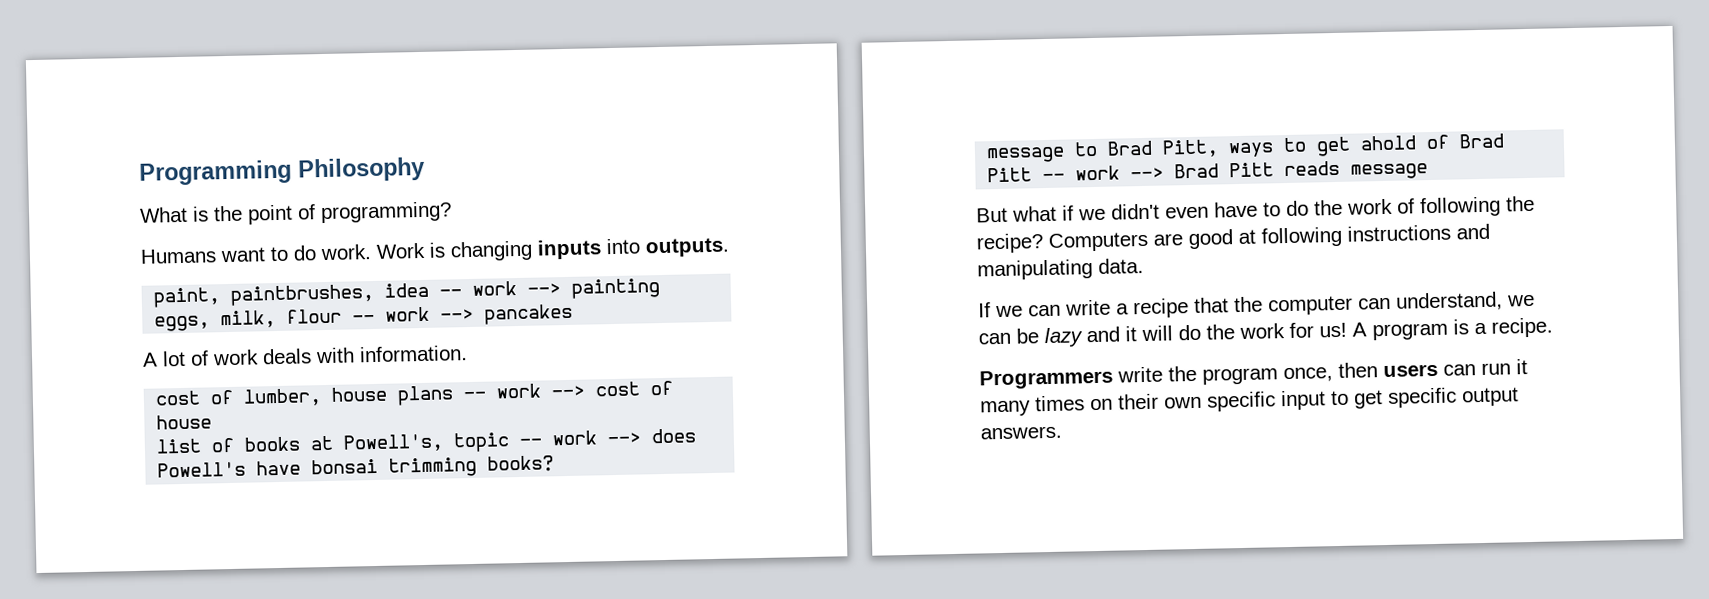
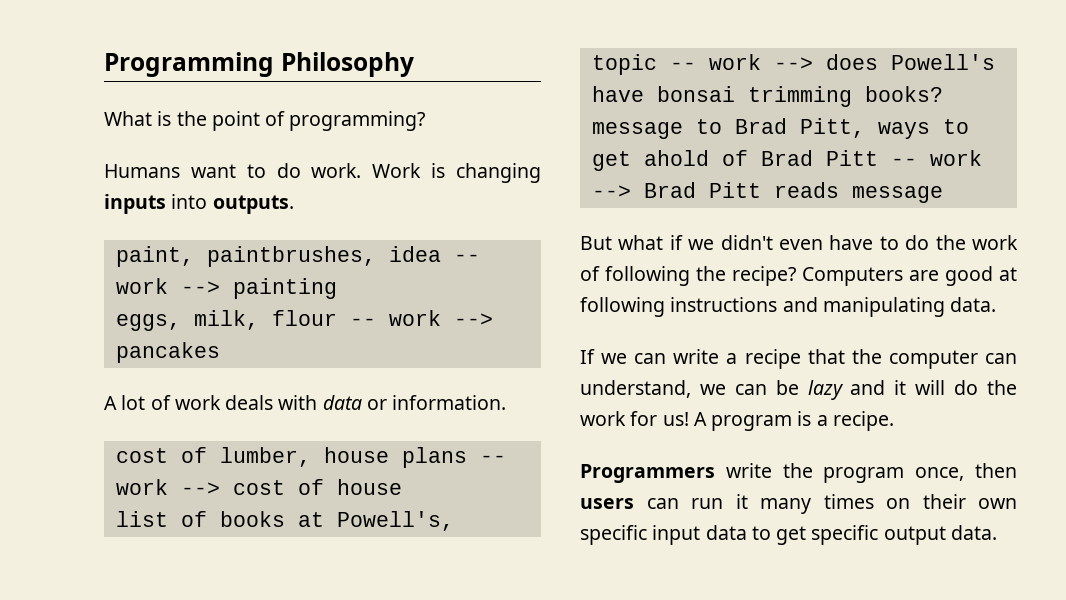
(355, 355) none -> [322,395,387,410] data or
(1326, 400) none -> [705,525,747,540] data
[980,425,1062,440] answers. -> [950,525,997,540] data.

